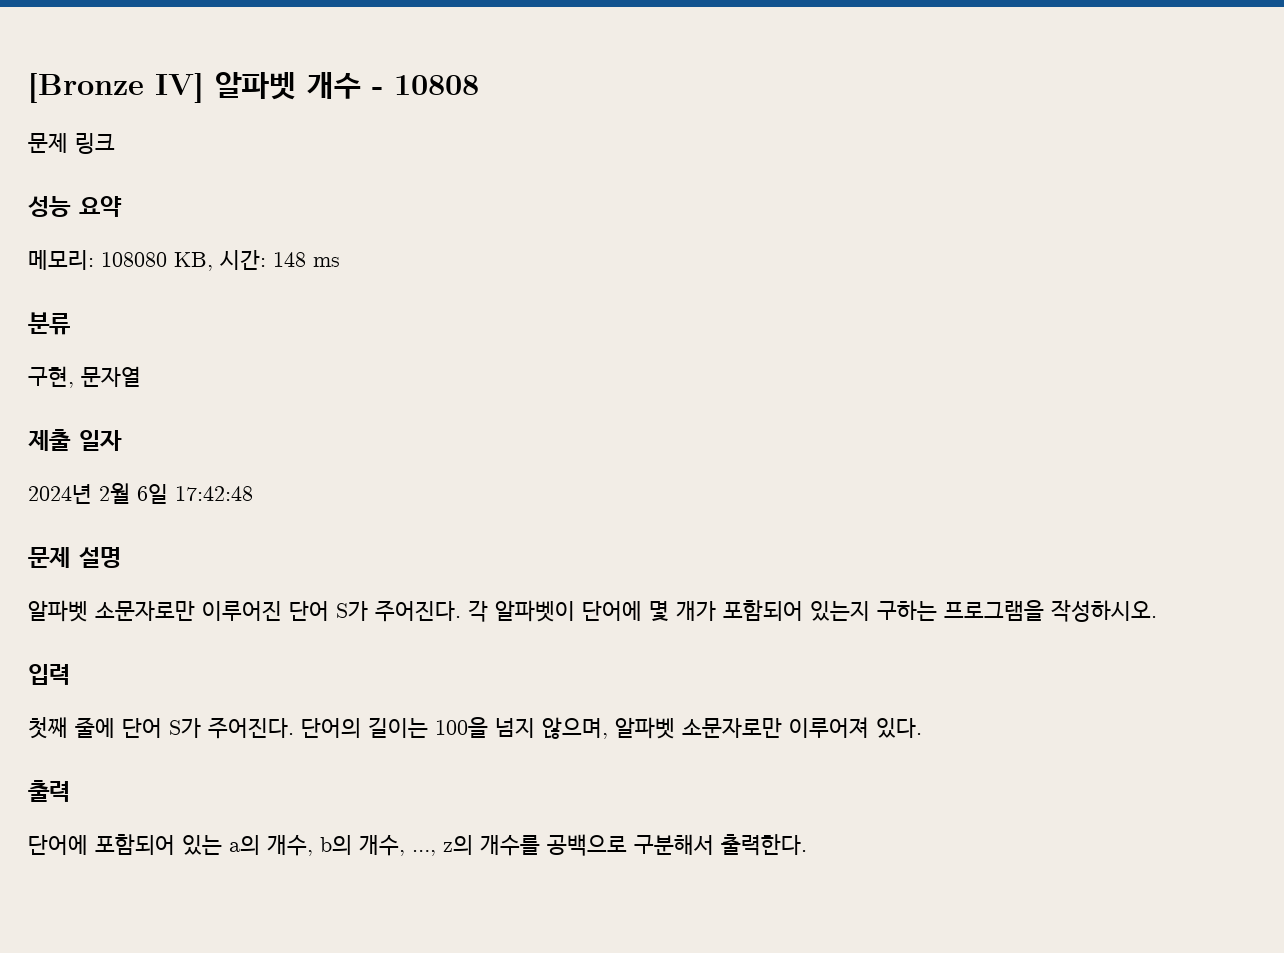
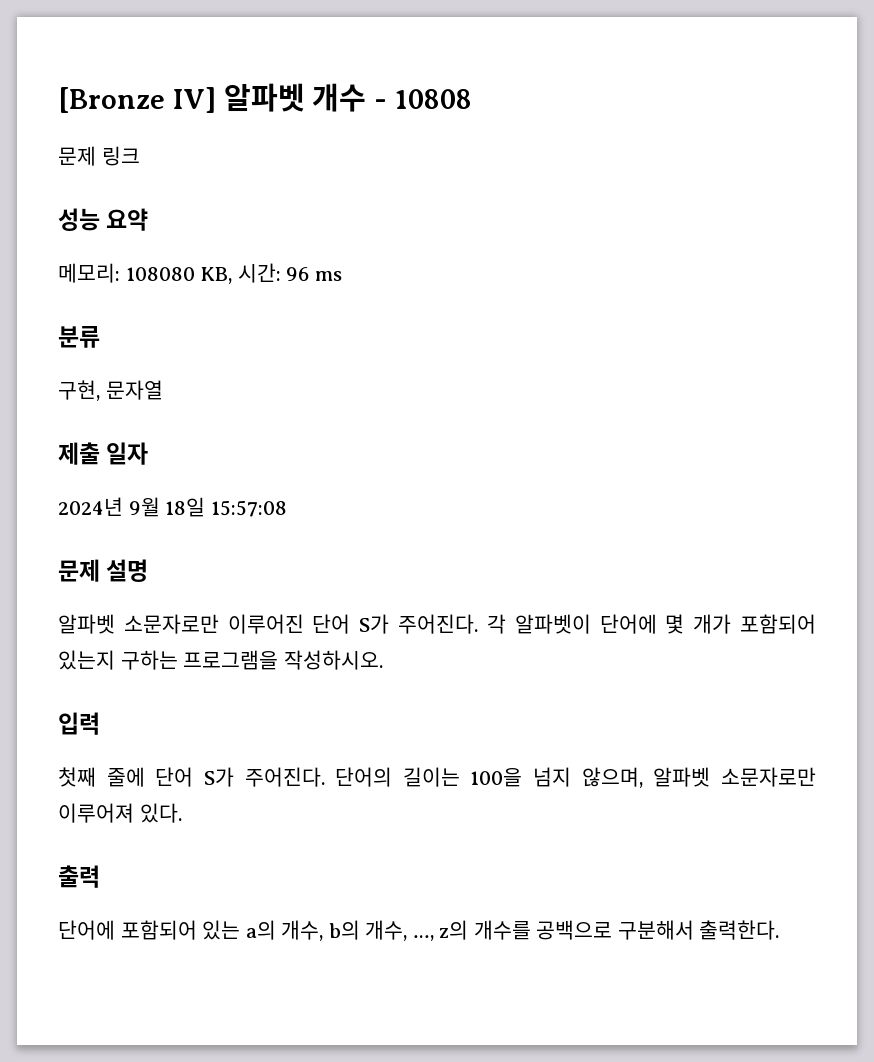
[273,252,306,267] 148 -> [286,267,310,281] 96
[99,483,253,504] 2월 6일 17:42:48 -> [128,497,287,517] 9월 18일 15:57:08

